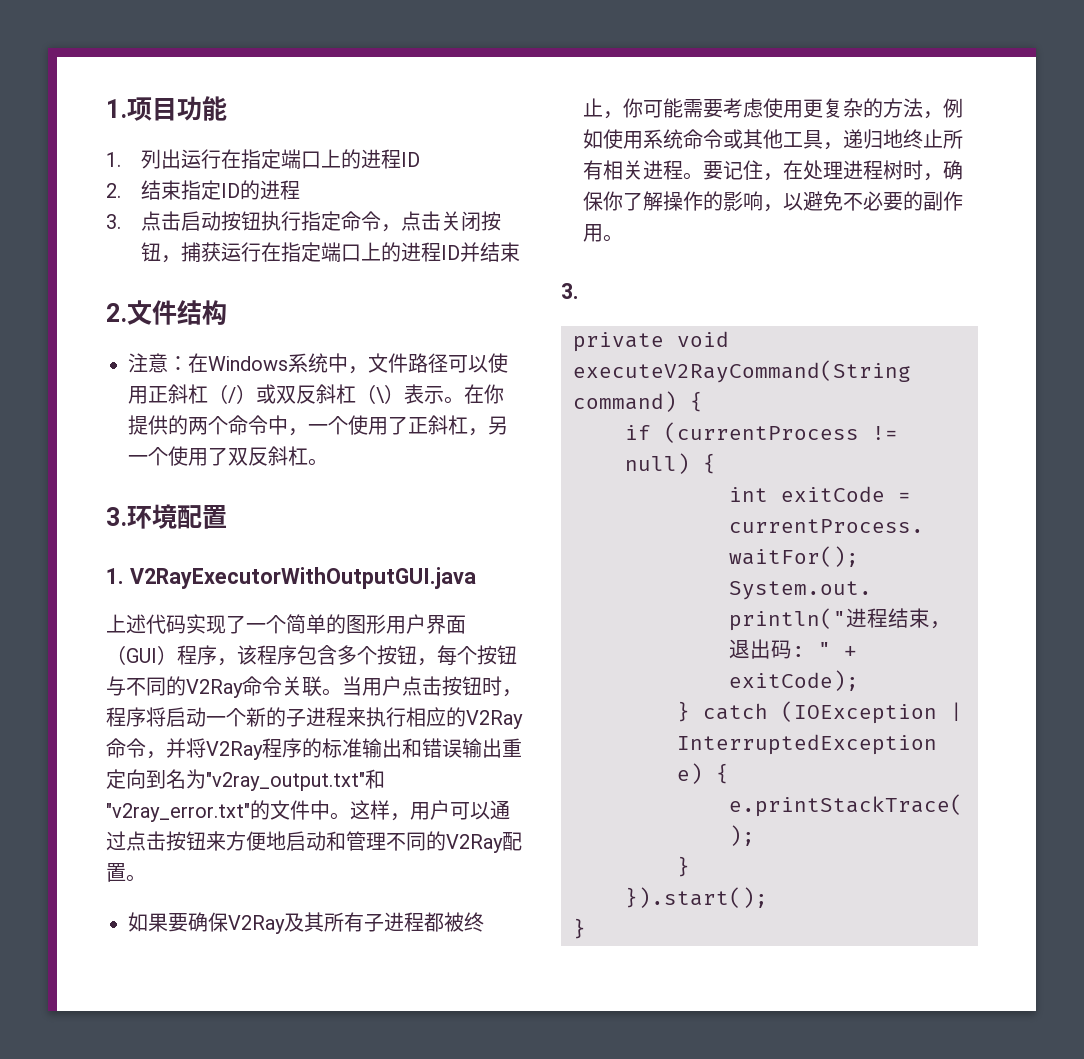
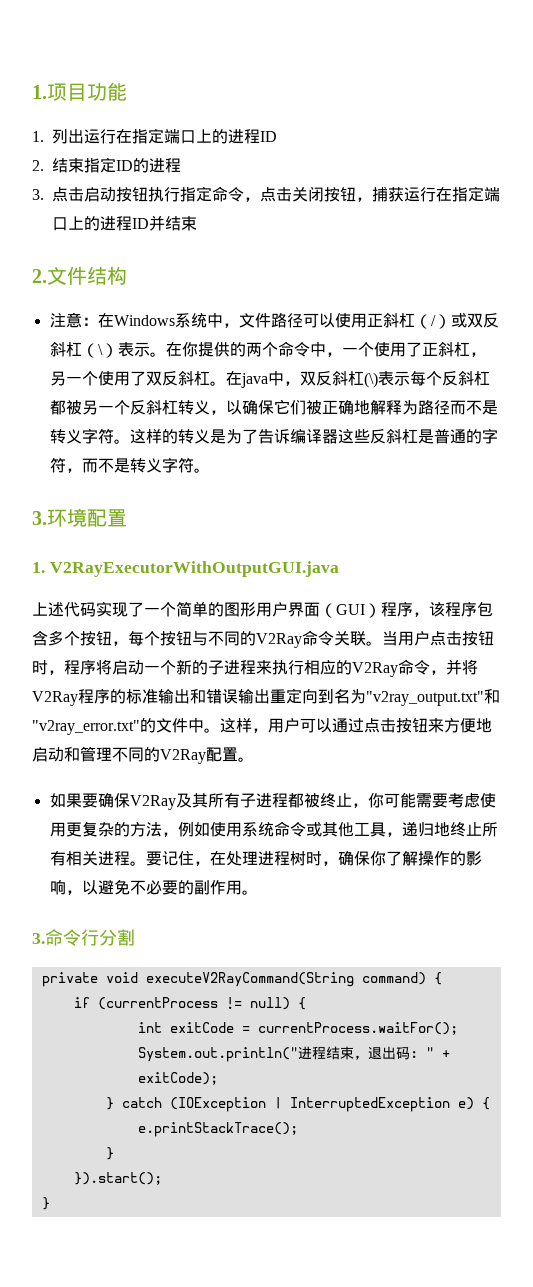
(328, 462) none -> [225,371,490,388] [49,399,498,415] [49,428,498,444] [49,457,210,473] 在java中，双反斜杠(\)表示每个反斜杠都被另一个反斜杠转义，以确保它们被正确地解释为路径而不是转义字符。这样的转义是为了告诉编译器这些反斜杠是普通的字符，而不是转义字符。
(579, 291) none -> [45,929,135,946] 命令行分割

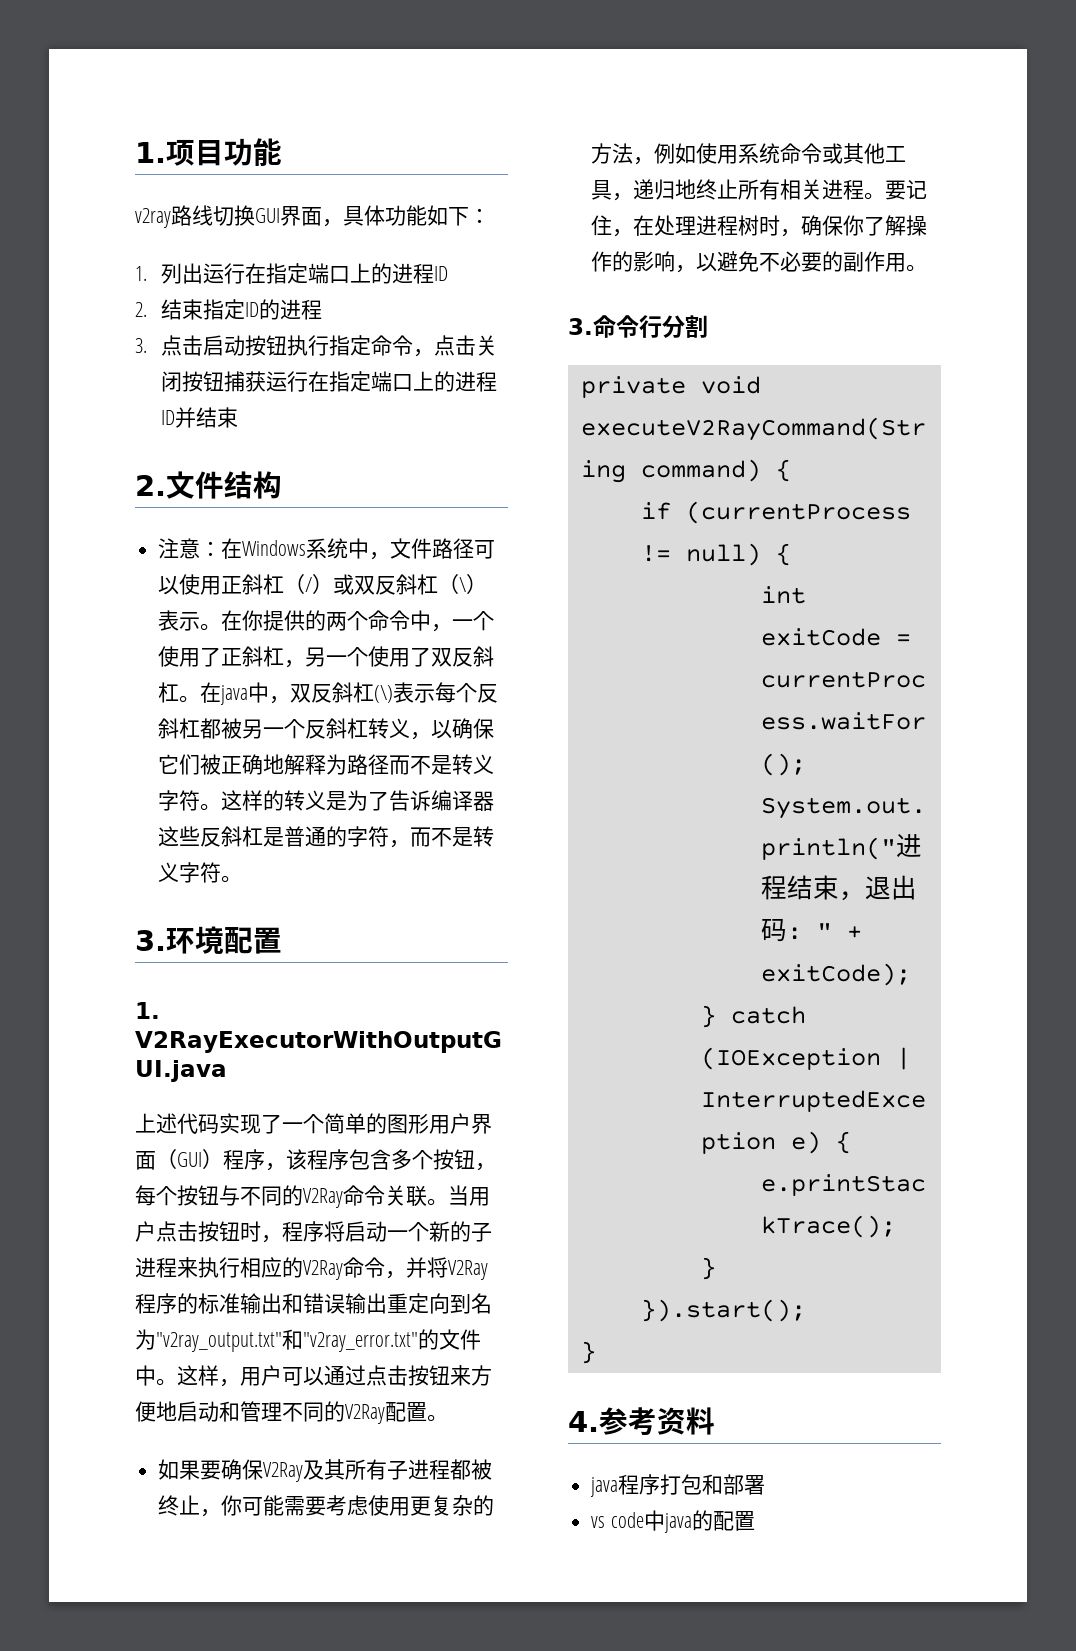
(127, 91) none -> [135,205,490,228] // v2ray路线切换GUI界面，具体功能如下：
[356,197,372,202] ， -> (225, 381) none
(50, 1203) none -> [568,1407,715,1435] [590,1474,766,1497] [591,1510,755,1533] // 4.参考资料 // java程序打包和部署 // vs code中java的配置

